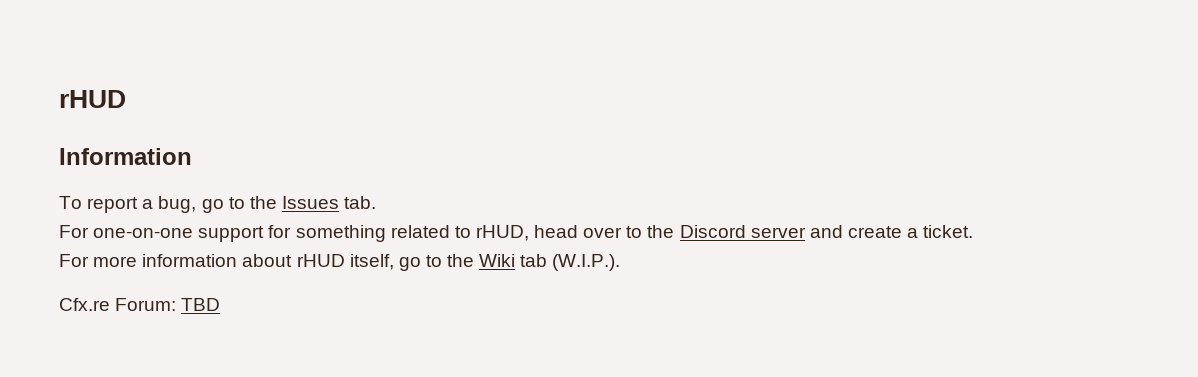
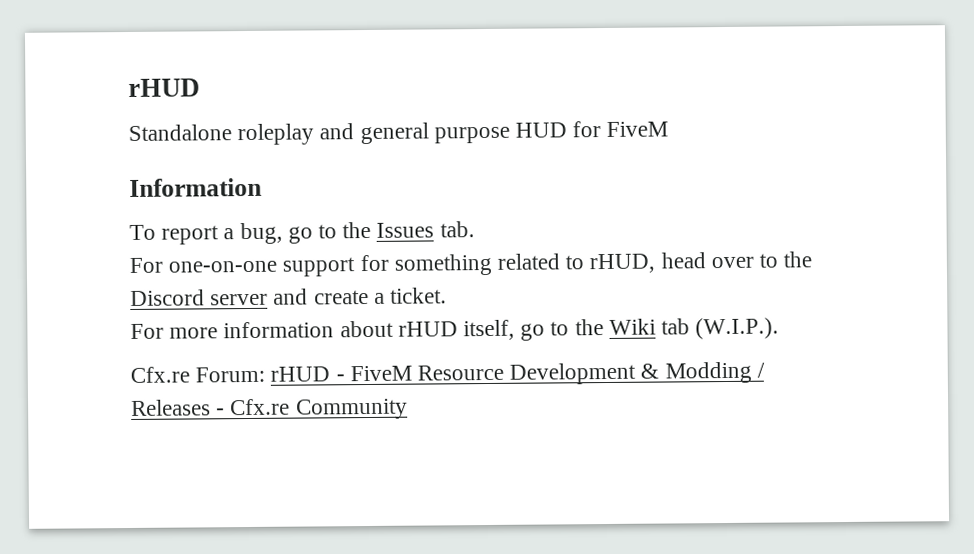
[59,90,126,108] rHUD -> [128,78,200,97] [128,121,669,146] rHUD // Standalone roleplay and general purpose HUD for FiveM
[181,298,221,311] TBD -> [270,361,765,385] [131,398,408,420] rHUD - FiveM Resource Development & Modding / Releases - Cfx.re Community

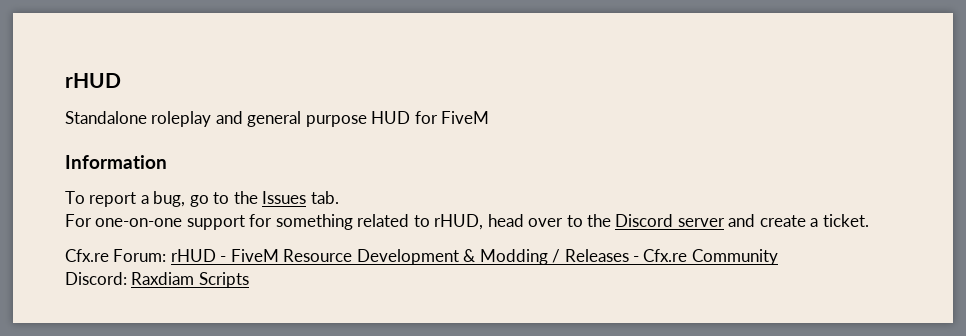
[130,317,780,341] // For more information about rHUD itself, go to the Wiki tab (W.I.P.). -> (869, 220) none
(408, 409) none -> [65,272,249,288] // Discord: Raxdiam Scripts

